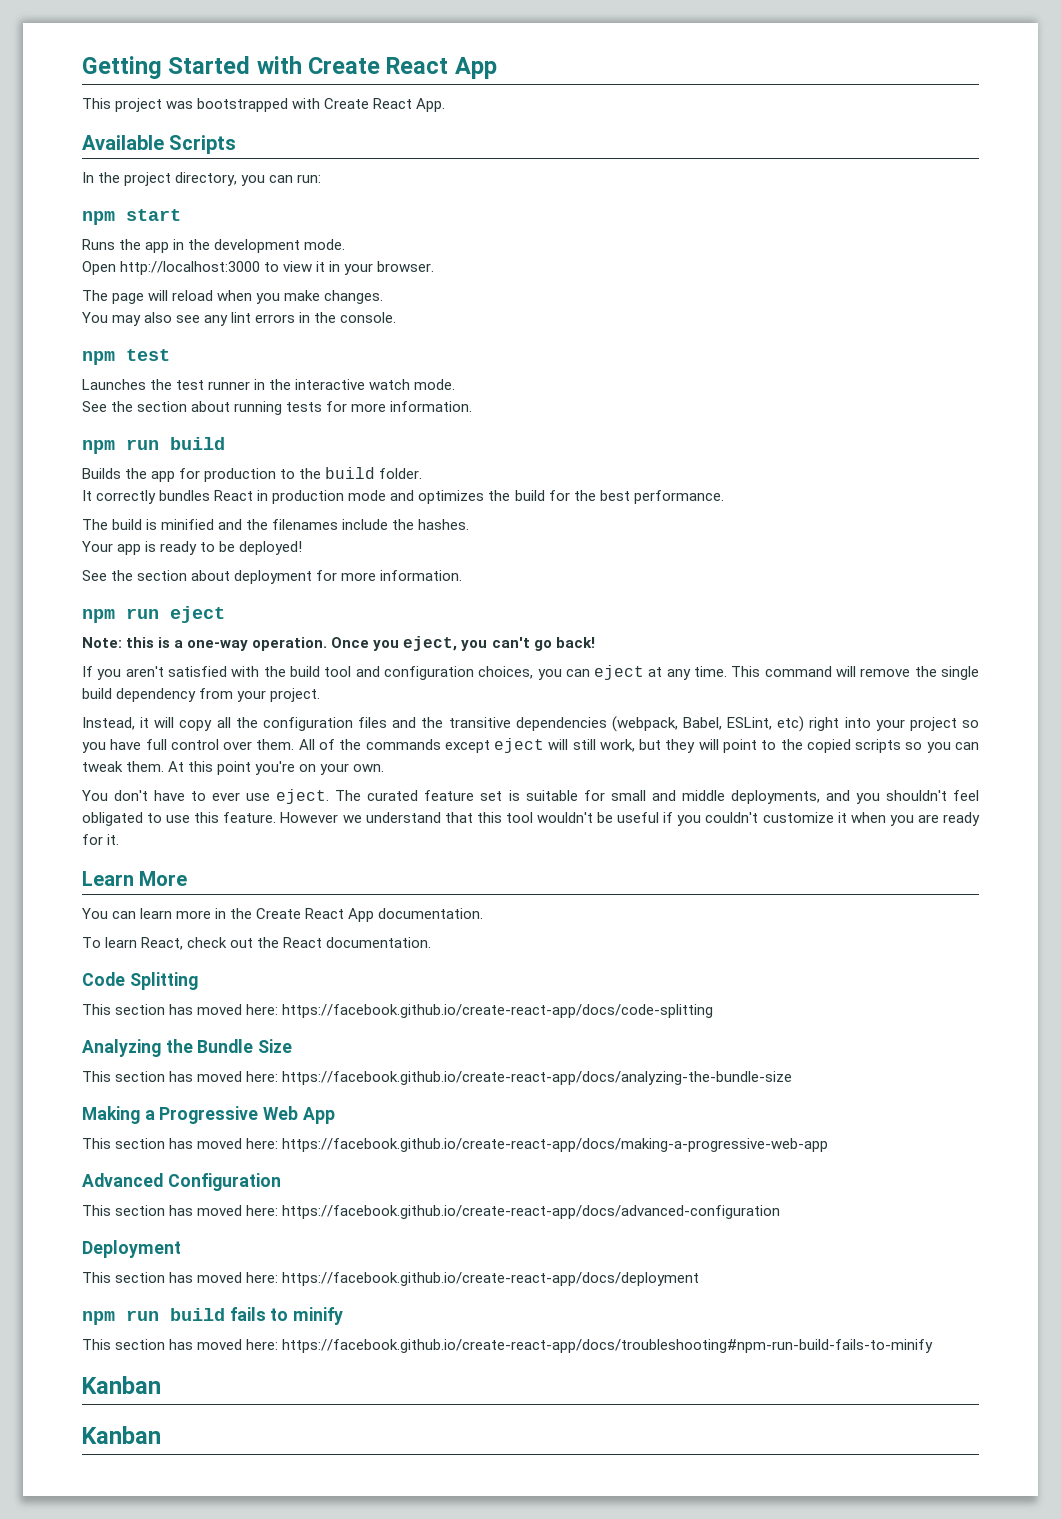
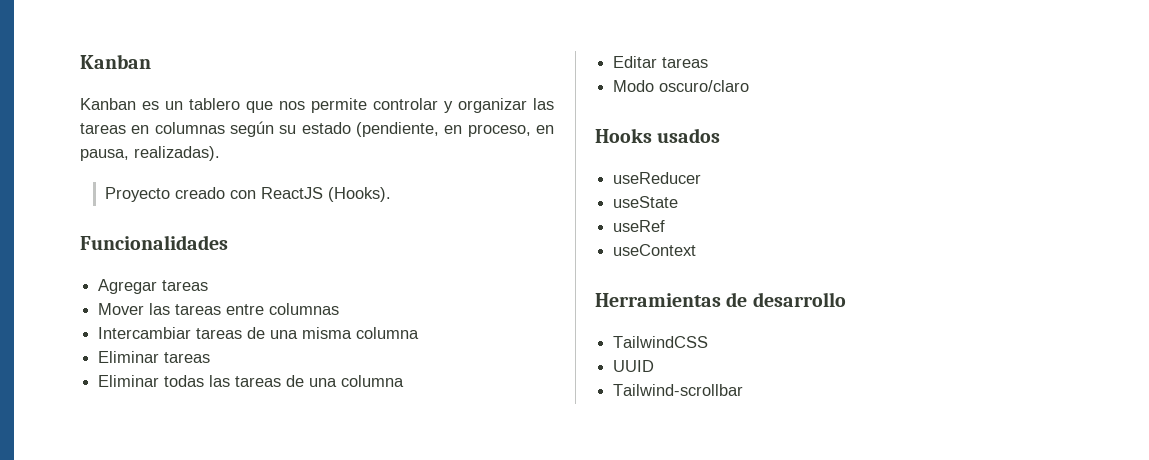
[82,56,497,79] [82,98,446,112] [82,135,237,154] [82,172,322,186] [82,209,181,225] [82,239,346,253] [82,261,435,275] [82,290,384,304] [82,312,397,326] [82,349,170,365] [82,379,456,390] [82,401,473,415] [82,437,225,454] [82,467,423,482] [82,490,724,504] [82,519,470,530] [82,541,303,555] [82,570,463,584] [82,606,225,623] [82,636,595,651] [82,665,980,680] [82,688,321,702] [82,716,979,732] [82,738,979,753] [82,761,385,775] [82,789,979,804] [82,812,981,826] [82,834,120,845] [82,871,188,886] [82,908,484,922] [82,937,432,950] [82,972,198,990] [82,1004,714,1018] [82,1039,293,1057] [82,1071,793,1085] [82,1106,335,1124] [82,1138,829,1152] [82,1173,281,1191] [82,1205,781,1219] [82,1240,181,1258] [82,1272,700,1286] [82,1307,344,1325] [82,1339,934,1353] [82,1376,161,1394] [82,1426,161,1444] Getting Started with Create React App // This project was bootstrapped with Create React App. // Available Scripts // In the project directory, you can run: // npm start // Runs the app in the development mode. // Open http://localhost:3000 to view it in your browser. // The page will reload when you make changes. // You may also see any lint errors in the console. // npm test // Launches the test runner in the interactive watch mode. // See the section about running tests for more information. // npm run build // Builds the app for production to the build folder. // It correctly bundles React in production mode and optimizes the build for the best performance. // The build is minified and the filenames include the hashes. // Your app is ready to be deployed! // See the section about deployment for more information. // npm run eject // Note: this is a one-way operation. Once you eject, you can't go back! // If you aren't satisfied with the build tool and configuration choices, you can eject at any time. This command will remove the single build dependency from your project. // Instead, it will copy all the configuration files and the transitive dependencies (webpack, Babel, ESLint, etc) right into your project so you have full control over them. All of the commands except eject will still work, but they will point to the copied scripts so you can tweak them. At this point you're on your own. // You don't have to ever use eject. The curated feature set is suitable for small and middle deployments, and you shouldn't feel obligated to use this feature. However we understand that this tool wouldn't be useful if you couldn't customize it when you are ready for it. // Learn More // You can learn more in the Create React App documentation. // To learn React, check out the React documentation. // Code Splitting // This section has moved here: https://facebook.github.io/create-react-app/docs/code-splitting // Analyzing the Bundle Size // This section has moved here: https://facebook.github.io/create-react-app/docs/analyzing-the-bundle-size // Making a Progressive Web App // This section has moved here: https://facebook.github.io/create-react-app/docs/making-a-progressive-web-app // Advanced Configuration // This section has moved here: https://facebook.github.io/create-react-app/docs/advanced-configuration // Deployment // This section has moved here: https://facebook.github.io/create-react-app/docs/deployment // npm run build fails to minify // This section has moved here: https://facebook.github.io/create-react-app/docs/troubleshooting#npm-run-build-fails-to-minify // Kanban // Kanban -> [80,54,151,69] [80,98,554,113] [80,121,554,137] [80,146,220,161] [104,187,391,202] [80,235,228,250] [98,279,209,294] [98,303,340,315] [98,327,420,339] [98,351,211,363] [98,375,405,387] [613,56,709,68] [613,80,750,92] [595,128,721,143] [613,172,702,184] [613,196,679,208] [613,220,666,232] [613,244,697,256] [595,292,846,307] [613,336,709,348] [613,360,655,372] [613,384,744,396] Kanban // Kanban es un tablero que nos permite controlar y organizar las tareas en columnas según su estado (pendiente, en proceso, en pausa, realizadas). // Proyecto creado con ReactJS (Hooks). // Funcionalidades // Agregar tareas // Mover las tareas entre columnas // Intercambiar tareas de una misma columna // Eliminar tareas // Eliminar todas las tareas de una columna // Editar tareas // Modo oscuro/claro // Hooks usados // useReducer // useState // useRef // useContext // Herramientas de desarrollo // TailwindCSS // UUID // Tailwind-scrollbar

